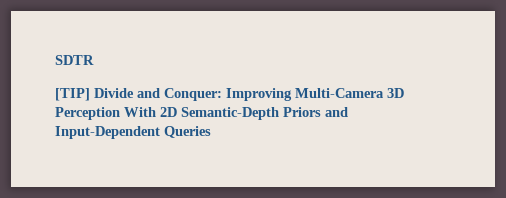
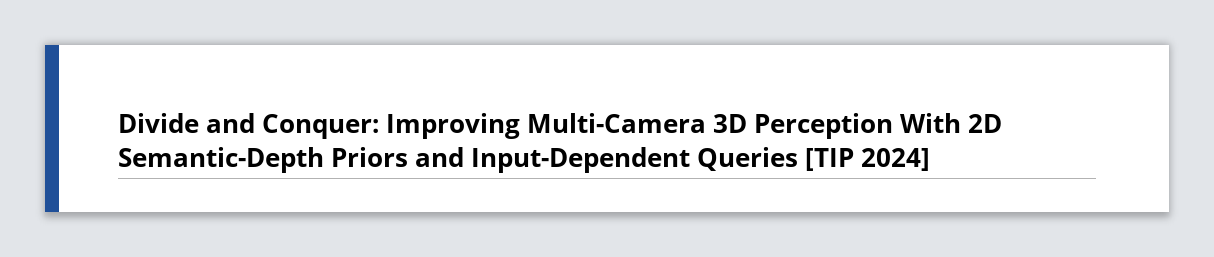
[55,55,94,65] [55,88,90,101] SDTR // [TIP] -> (118, 123) none
(211, 132) none -> [805,148,931,171] [TIP 2024]

